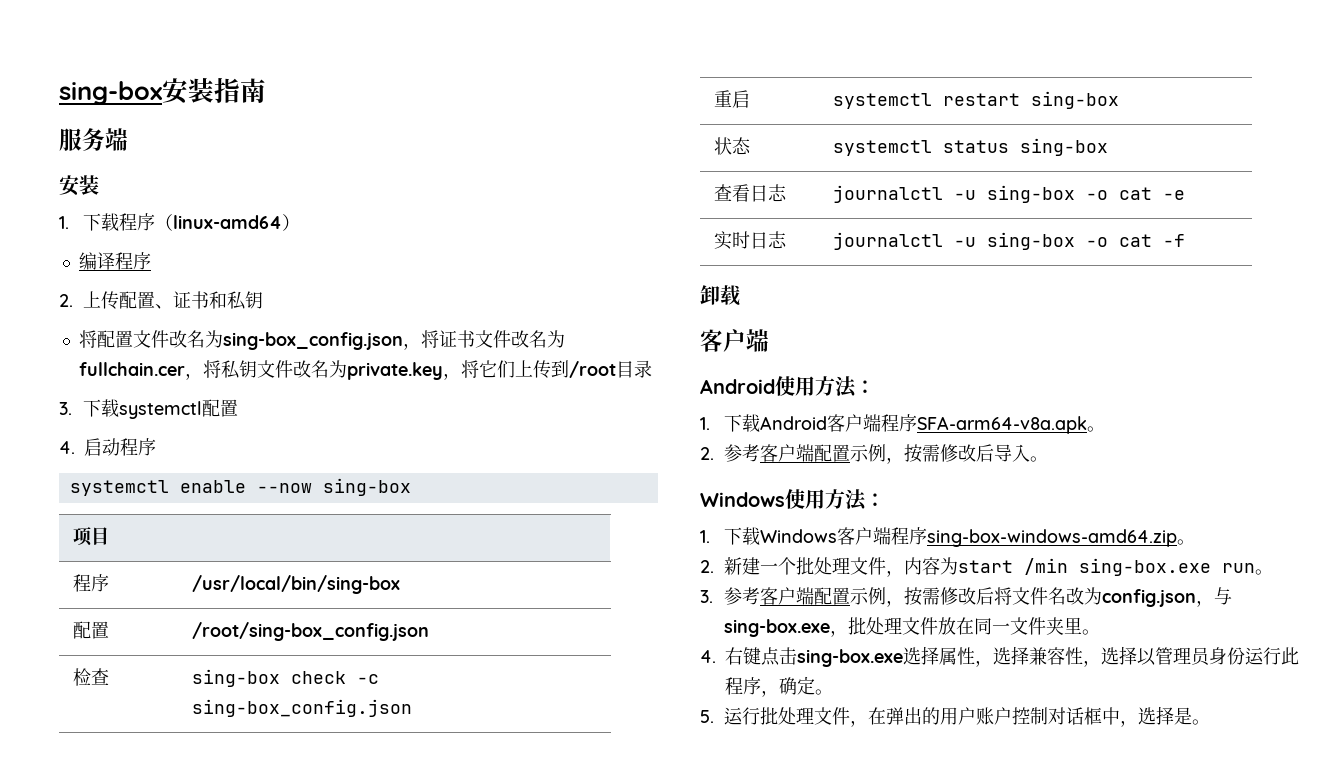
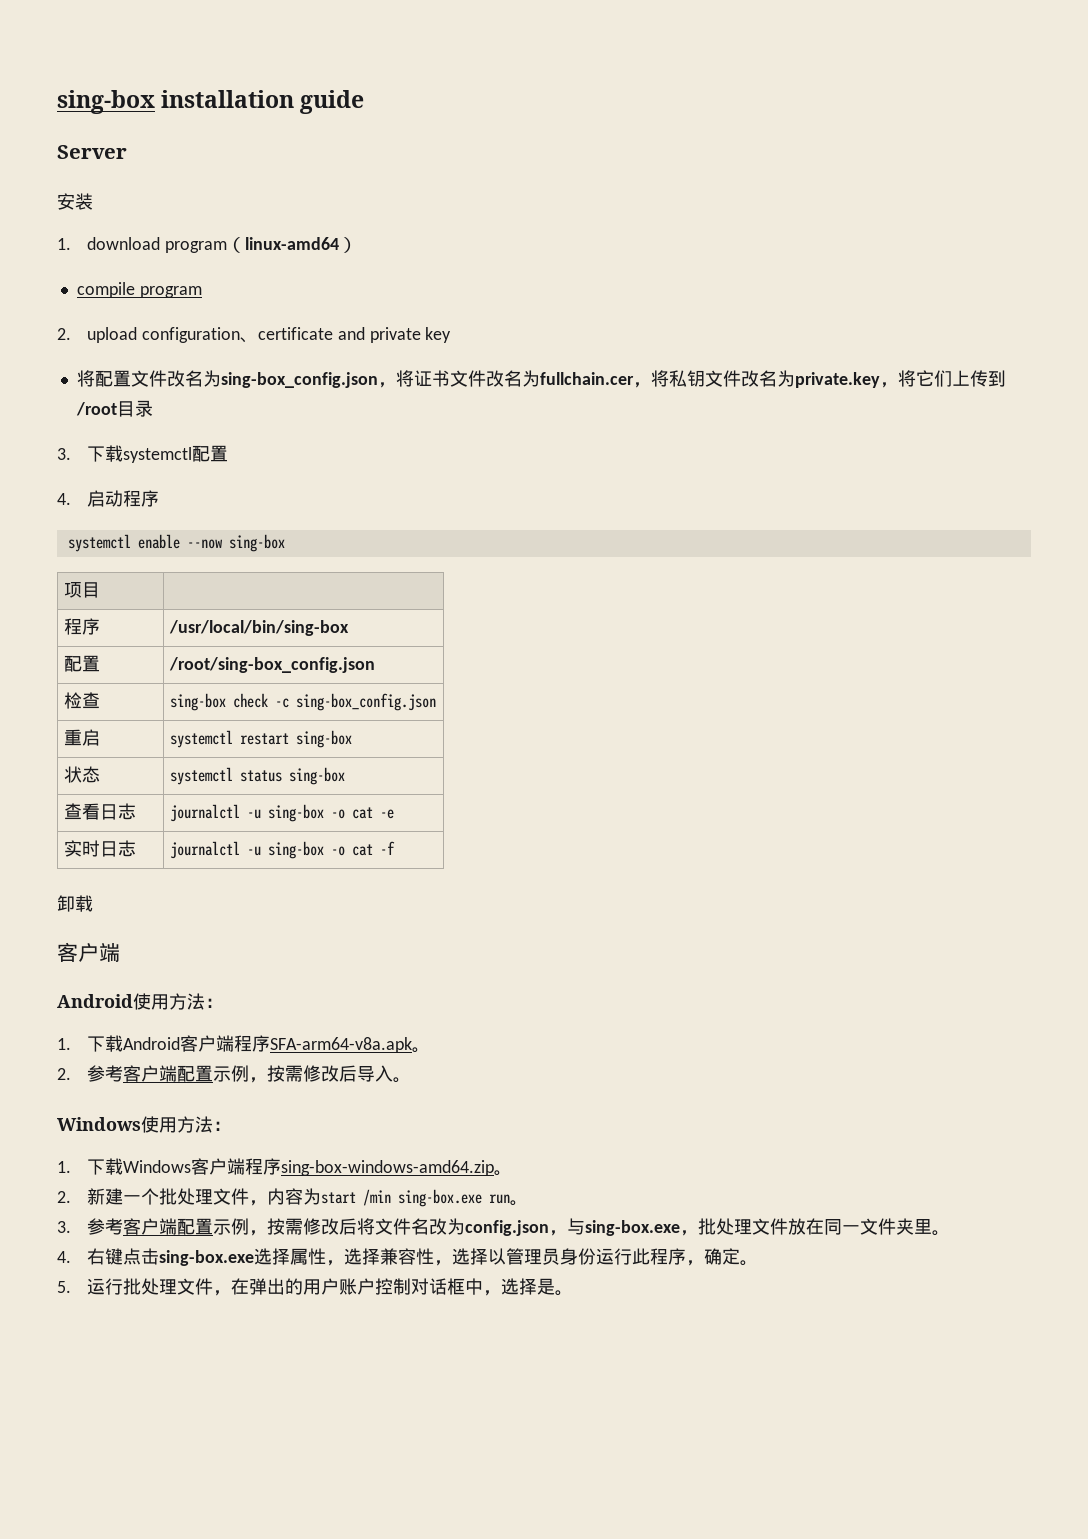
[59,78,266,105] [59,128,128,151] sing-box安装指南 // 服务端 -> [57,90,365,114] [57,145,127,159] sing-box installation guide // Server
[83,213,156,231] 下载程序 -> [86,237,227,253] download program
[78,252,151,270] [59,291,264,310] 编译程序 // 2.上传配置、证书和私钥 -> [76,282,202,298] [57,327,452,343] compile program // 2. upload configuration、certificate and private key

